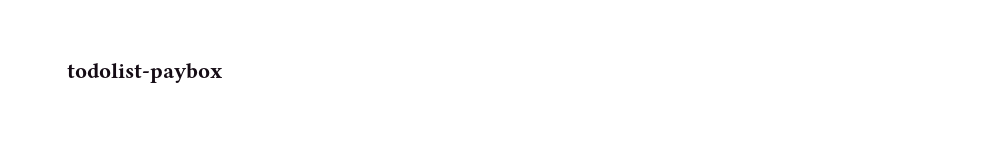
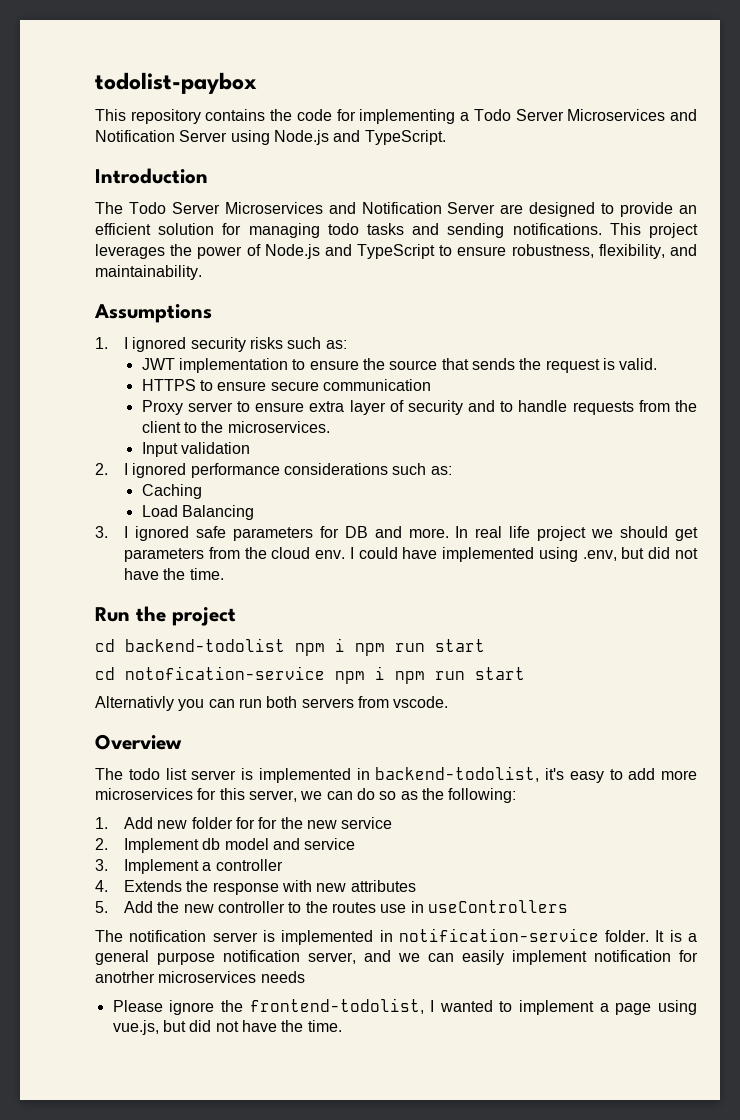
(223, 73) none -> [95,109,698,124] [95,130,446,145] [95,168,208,184] [95,202,697,217] [95,223,698,238] [95,244,697,259] [95,265,202,280] [94,304,212,323] [95,337,347,352] [141,358,658,373] [141,379,431,391] [141,400,698,415] [141,421,330,433] [141,442,250,457] [95,463,452,478] [141,484,202,499] [141,505,254,520] [95,526,699,541] [124,547,699,562] [124,568,224,580] [95,606,236,626] [95,638,485,656] [95,666,525,684] [95,696,449,711] [95,734,182,750] [95,766,697,783] [95,788,517,803] [95,817,393,829] [95,838,356,853] [95,859,283,874] [95,880,416,895] [95,900,568,913] [95,928,697,945] [95,950,698,965] [95,971,305,983] [112,998,697,1015] [112,1020,342,1035] // This repository contains the code for implementing a Todo Server Microservices and Notification Server using Node.js and TypeScript. // Introduction // The Todo Server Microservices and Notification Server are designed to provide an efficient solution for managing todo tasks and sending notifications. This project leverages the power of Node.js and TypeScript to ensure robustness, flexibility, and maintainability. // Assumptions // 1. I ignored security risks such as: // JWT implementation to ensure the source that sends the request is valid. // HTTPS to ensure secure communication // Proxy server to ensure extra layer of security and to handle requests from the client to the microservices. // Input validation // 2. I ignored performance considerations such as: // Caching // Load Balancing // 3. I ignored safe parameters for DB and more. In real life project we should get parameters from the cloud env. I could have implemented using .env, but did not have the time. // Run the project // cd backend-todolist npm i npm run start // cd notofication-service npm i npm run start // Alternativly you can run both servers from vscode. // Overview // The todo list server is implemented in backend-todolist, it's easy to add more microservices for this server, we can do so as the following: // 1. Add new folder for for the new service // 2. Implement db model and service // 3. Implement a controller // 4. Extends the response with new attributes // 5. Add the new controller to the routes use in useControllers // The notification server is implemented in notification-service folder. It is a general purpose notification server, and we can easily implement notification for anotrher microservices needs // Please ignore the frontend-todolist, I wanted to implement a page using vue.js, but did not have the time.

